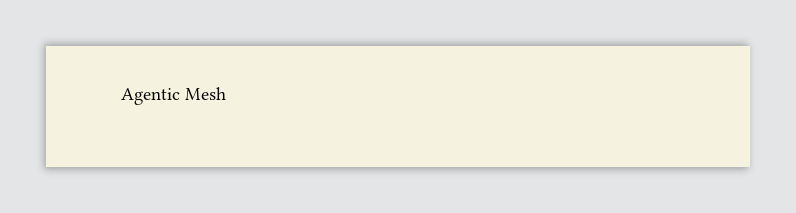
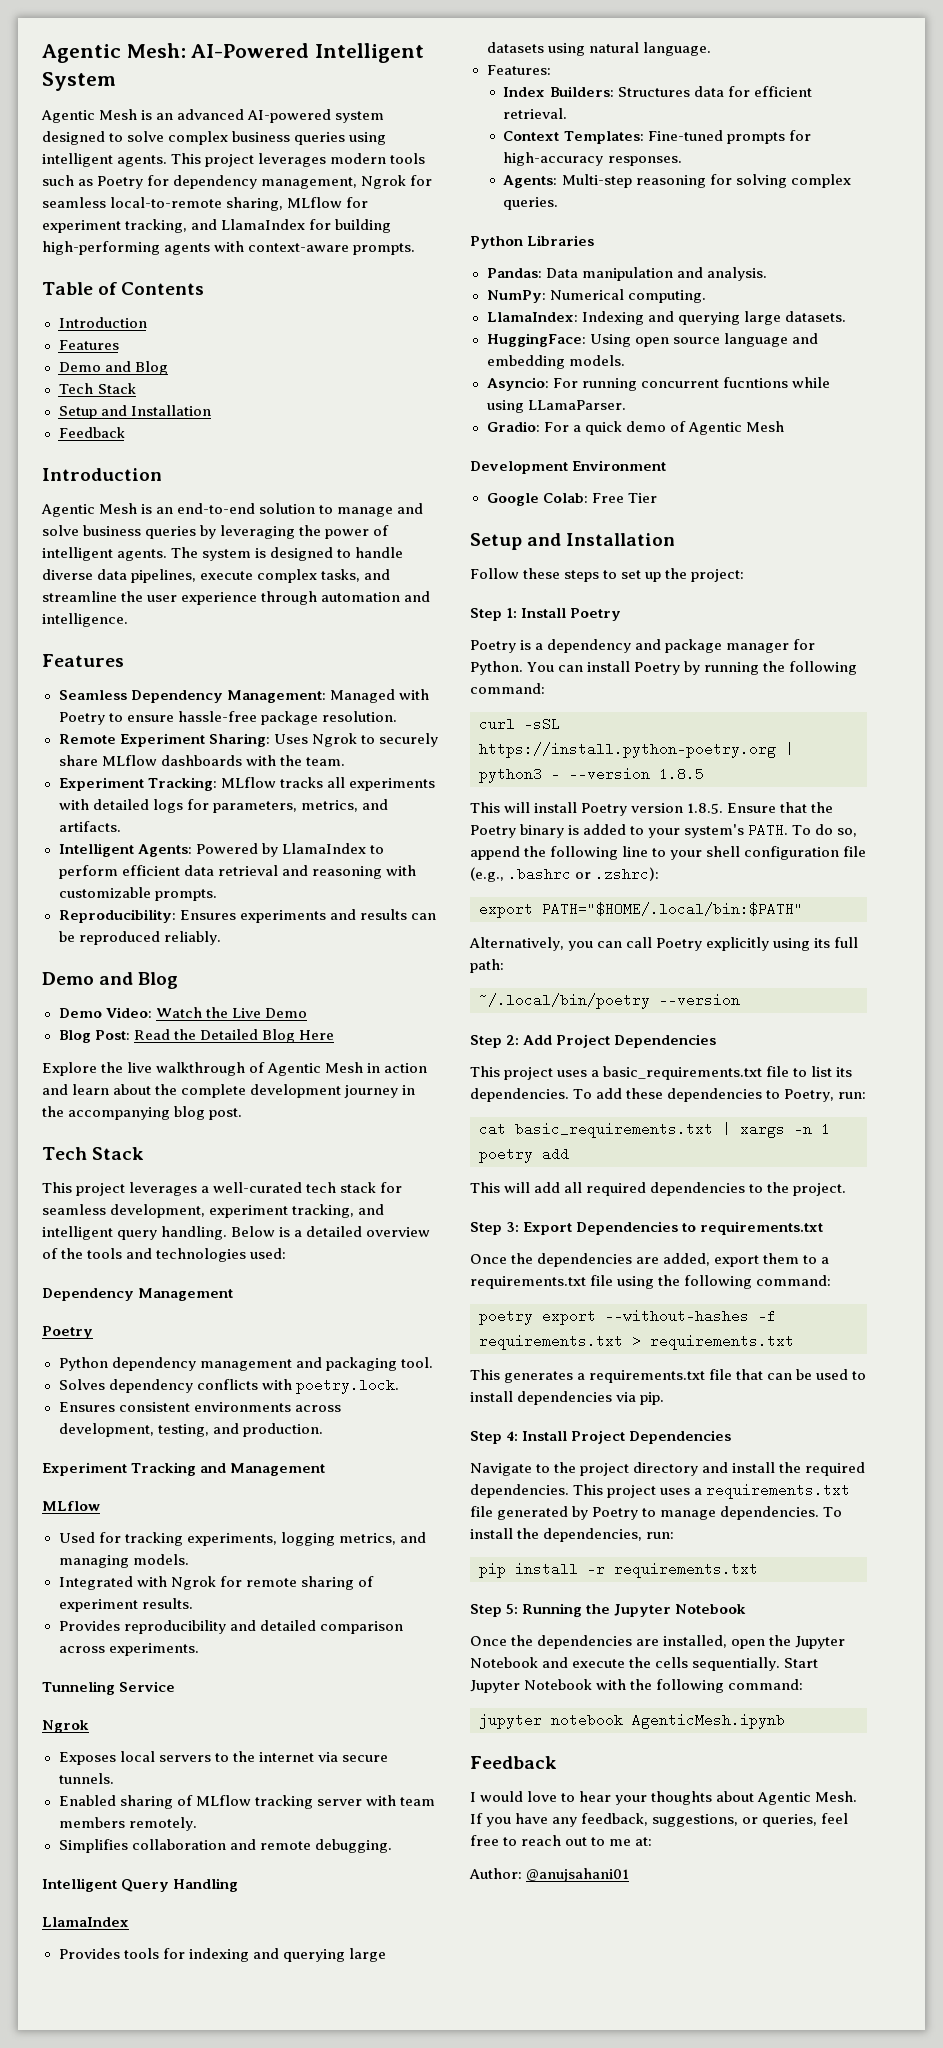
[121,87,226,105] Agentic Mesh -> [42,43,425,63] [42,72,116,91] [41,109,385,123] [42,131,387,145] [42,153,426,167] [42,175,433,189] [42,197,369,211] [42,219,392,233] [42,241,416,255] [42,282,205,295] [58,317,147,328] [58,340,119,350] [58,361,168,375] [58,383,136,394] [58,405,211,419] [58,427,125,438] [42,468,162,481] [41,503,424,517] [42,525,390,539] [42,547,404,561] [42,569,391,583] [42,591,431,605] [42,613,128,627] [42,654,124,667] [58,689,429,703] [58,711,397,725] [58,733,438,747] [58,755,345,766] [58,777,435,791] [58,799,388,813] [58,821,121,832] [58,843,384,857] [58,865,416,879] [58,887,217,901] [58,909,436,923] [58,931,221,945] [42,972,179,989] [58,1007,307,1018] [58,1029,334,1043] [42,1062,428,1076] [42,1084,416,1098] [42,1106,243,1120] [42,1147,145,1160] [42,1182,403,1196] [42,1204,385,1218] [42,1226,431,1240] [42,1248,287,1262] [42,1288,234,1301] [42,1326,93,1339] [58,1357,433,1371] [58,1378,399,1394] [58,1402,341,1412] [58,1423,323,1437] [42,1462,326,1476] [42,1501,100,1511] [58,1532,426,1546] [58,1554,189,1568] [58,1576,374,1590] [58,1598,193,1612] [58,1620,403,1634] [58,1643,199,1656] [42,1681,176,1695] [42,1720,89,1733] [58,1751,388,1765] [58,1773,114,1784] [58,1795,435,1809] [58,1817,197,1831] [58,1839,392,1853] [42,1878,239,1892] [42,1917,129,1927] [58,1948,386,1962] [486,42,711,56] [486,65,551,75] [503,86,812,97] [503,108,568,119] [503,130,811,144] [503,152,682,166] [503,174,851,188] [503,197,559,210] [470,235,595,249] [486,267,767,281] [486,289,706,303] [486,311,846,325] [486,333,818,347] [486,355,625,369] [486,377,830,391] [486,400,626,413] [486,421,784,435] [470,460,667,474] [486,493,657,506] [470,533,676,550] [470,568,745,582] [470,608,622,621] [470,639,816,653] [470,661,858,675] [470,683,545,694] [479,717,560,731] [479,742,794,758] [479,767,704,783] [470,802,834,816] [470,823,858,838] [470,846,867,860] [470,867,660,882] [479,902,803,918] [469,937,859,951] [470,959,504,973] [479,993,740,1009] [470,1034,717,1048] [470,1066,853,1080] [470,1088,867,1102] [479,1122,830,1138] [479,1147,569,1163] [470,1182,847,1196] [470,1221,824,1235] [470,1253,830,1267] [470,1275,832,1289] [479,1309,776,1325] [479,1334,794,1350] [470,1369,867,1383] [470,1391,665,1405] [470,1430,732,1444] [470,1462,866,1476] [470,1483,851,1499] [470,1506,843,1520] [470,1528,675,1542] [479,1562,758,1578] [470,1603,747,1617] [470,1635,846,1649] [470,1657,819,1671] [470,1679,804,1693] [479,1713,785,1729] [470,1756,557,1769] [470,1791,858,1805] [470,1813,849,1827] [470,1835,653,1846] [469,1868,630,1882] Agentic Mesh: AI-Powered Intelligent System // Agentic Mesh is an advanced AI-powered system designed to solve complex business queries using intelligent agents. This project leverages modern tools such as Poetry for dependency management, Ngrok for seamless local-to-remote sharing, MLflow for experiment tracking, and LlamaIndex for building high-performing agents with context-aware prompts. // Table of Contents // Introduction // Features // Demo and Blog // Tech Stack // Setup and Installation // Feedback // Introduction // Agentic Mesh is an end-to-end solution to manage and solve business queries by leveraging the power of intelligent agents. The system is designed to handle diverse data pipelines, execute complex tasks, and streamline the user experience through automation and intelligence. // Features // Seamless Dependency Management: Managed with Poetry to ensure hassle-free package resolution. // Remote Experiment Sharing: Uses Ngrok to securely share MLflow dashboards with the team. // Experiment Tracking: MLflow tracks all experiments with detailed logs for parameters, metrics, and artifacts. // Intelligent Agents: Powered by LlamaIndex to perform efficient data retrieval and reasoning with customizable prompts. // Reproducibility: Ensures experiments and results can be reproduced reliably. // Demo and Blog // Demo Video: Watch the Live Demo // Blog Post: Read the Detailed Blog Here // Explore the live walkthrough of Agentic Mesh in action and learn about the complete development journey in the accompanying blog post. // Tech Stack // This project leverages a well-curated tech stack for seamless development, experiment tracking, and intelligent query handling. Below is a detailed overview of the tools and technologies used: // Dependency Management // Poetry // Python dependency management and packaging tool. // Solves dependency conflicts with poetry.lock. // Ensures consistent environments across development, testing, and production. // Experiment Tracking and Management // MLflow // Used for tracking experiments, logging metrics, and managing models. // Integrated with Ngrok for remote sharing of experiment results. // Provides reproducibility and detailed comparison across experiments. // Tunneling Service // Ngrok // Exposes local servers to the internet via secure tunnels. // Enabled sharing of MLflow tracking server with team members remotely. // Simplifies collaboration and remote debugging. // Intelligent Query Handling // LlamaIndex // Provides tools for indexing and querying large datasets using natural language. // Features: // Index Builders: Structures data for efficient retrieval. // Context Templates: Fine-tuned prompts for high-accuracy responses. // Agents: Multi-step reasoning for solving complex queries. // Python Libraries // Pandas: Data manipulation and analysis. // NumPy: Numerical computing. // LlamaIndex: Indexing and querying large datasets. // HuggingFace: Using open source language and embedding models. // Asyncio: For running concurrent fucntions while using LLamaParser. // Gradio: For a quick demo of Agentic Mesh // Development Environment // Google Colab: Free Tier // Setup and Installation // Follow these steps to set up the project: // Step 1: Install Poetry // Poetry is a dependency and package manager for Python. You can install Poetry by running the following command: // curl -sSL https://install.python-poetry.org | python3 - --version 1.8.5 // This will install Poetry version 1.8.5. Ensure that the Poetry binary is added to your system's PATH. To do so, append the following line to your shell configuration file (e.g., .bashrc or .zshrc): // export PATH="$HOME/.local/bin:$PATH" // Alternatively, you can call Poetry explicitly using its full path: // ~/.local/bin/poetry --version // Step 2: Add Project Dependencies // This project uses a basic_requirements.txt file to list its dependencies. To add these dependencies to Poetry, run: // cat basic_requirements.txt | xargs -n 1 poetry add // This will add all required dependencies to the project. // Step 3: Export Dependencies to requirements.txt // Once the dependencies are added, export them to a requirements.txt file using the following command: // poetry export --without-hashes -f requirements.txt > requirements.txt // This generates a requirements.txt file that can be used to install dependencies via pip. // Step 4: Install Project Dependencies // Navigate to the project directory and install the required dependencies. This project uses a requirements.txt file generated by Poetry to manage dependencies. To install the dependencies, run: // pip install -r requirements.txt // Step 5: Running the Jupyter Notebook // Once the dependencies are installed, open the Jupyter Notebook and execute the cells sequentially. Start Jupyter Notebook with the following command: // jupyter notebook AgenticMesh.ipynb // Feedback // I would love to hear your thoughts about Agentic Mesh. If you have any feedback, suggestions, or queries, feel free to reach out to me at: // Author: @anujsahani01

